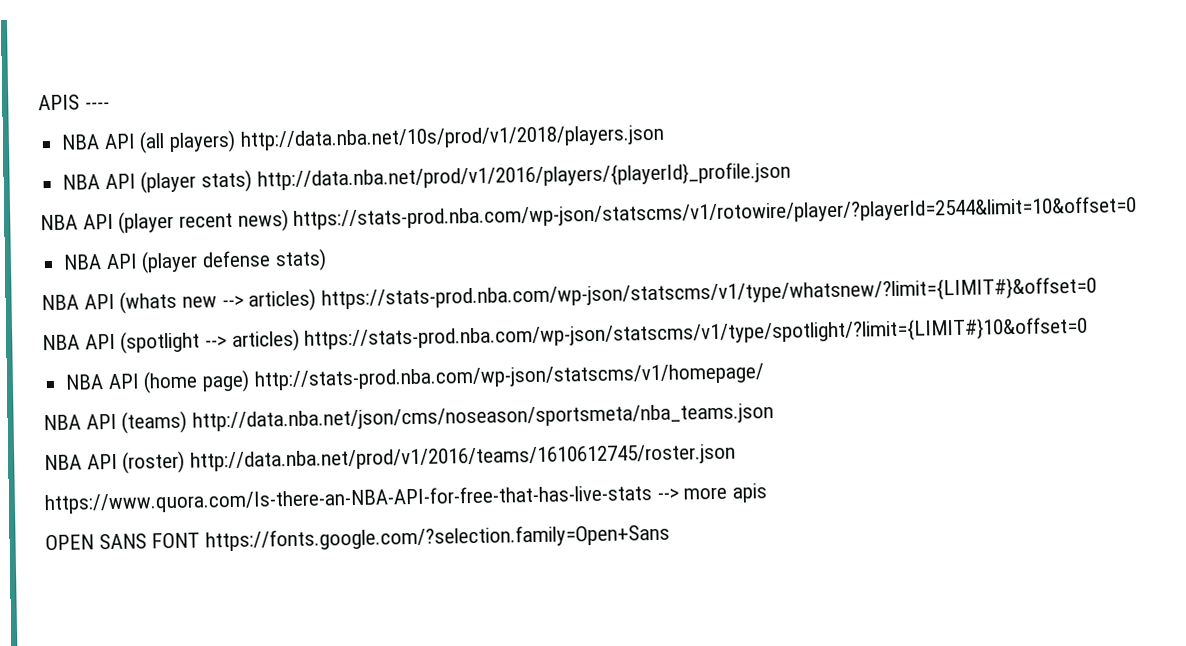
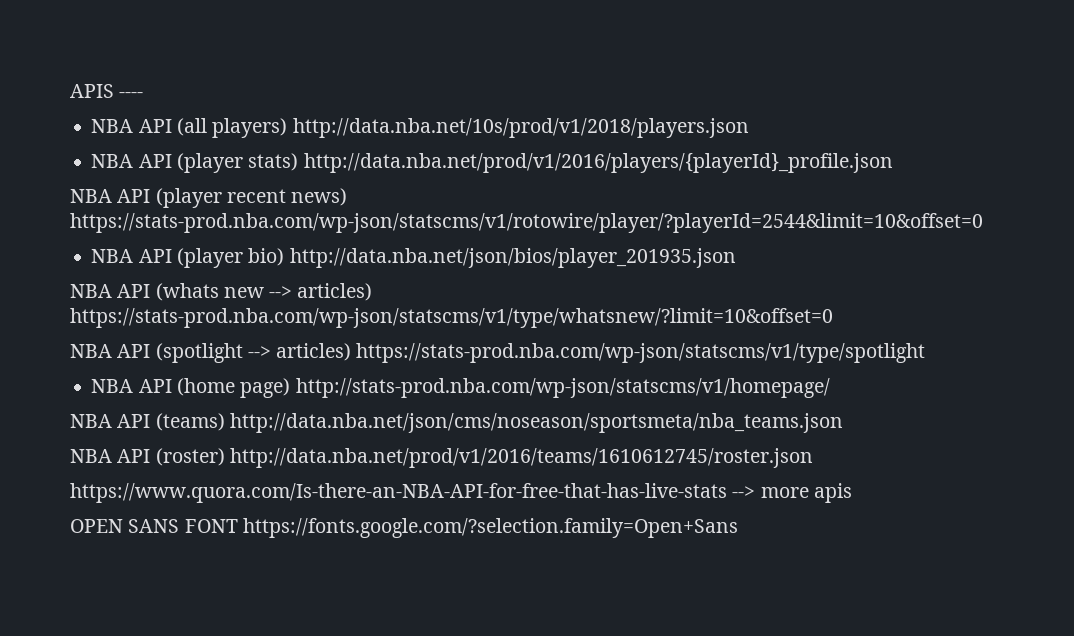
[202,248,327,272] defense stats) -> [248,248,736,268] bio) http://data.nba.net/json/bios/player_201935.json
[321,276,1098,311] https://stats-prod.nba.com/wp-json/statscms/v1/type/whatsnew/?limit={LIMIT#}&offset=0 -> [70,308,833,328] https://stats-prod.nba.com/wp-json/statscms/v1/type/whatsnew/?limit=10&offset=0
[304,316,1089,351] https://stats-prod.nba.com/wp-json/statscms/v1/type/spotlight/?limit={LIMIT#}10&offset=0 -> [356,343,926,363] https://stats-prod.nba.com/wp-json/statscms/v1/type/spotlight

